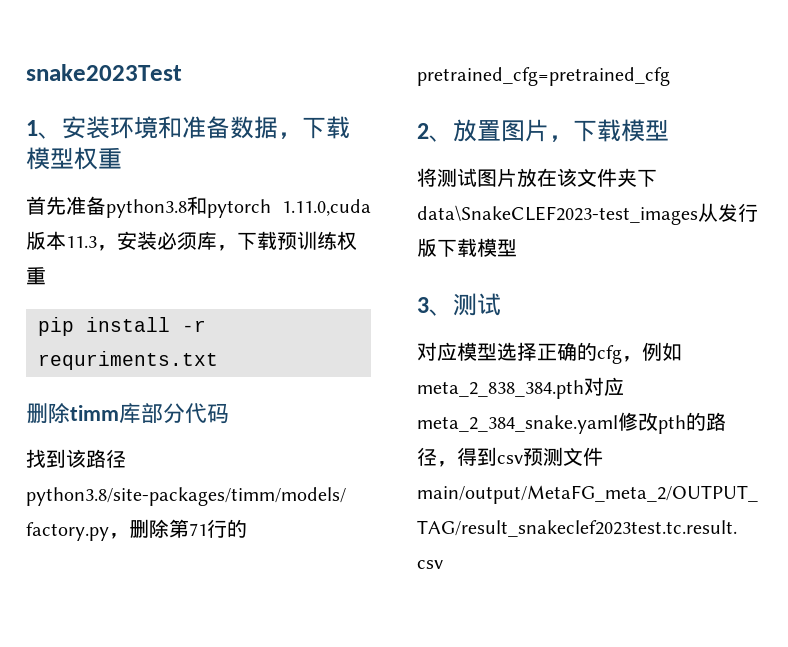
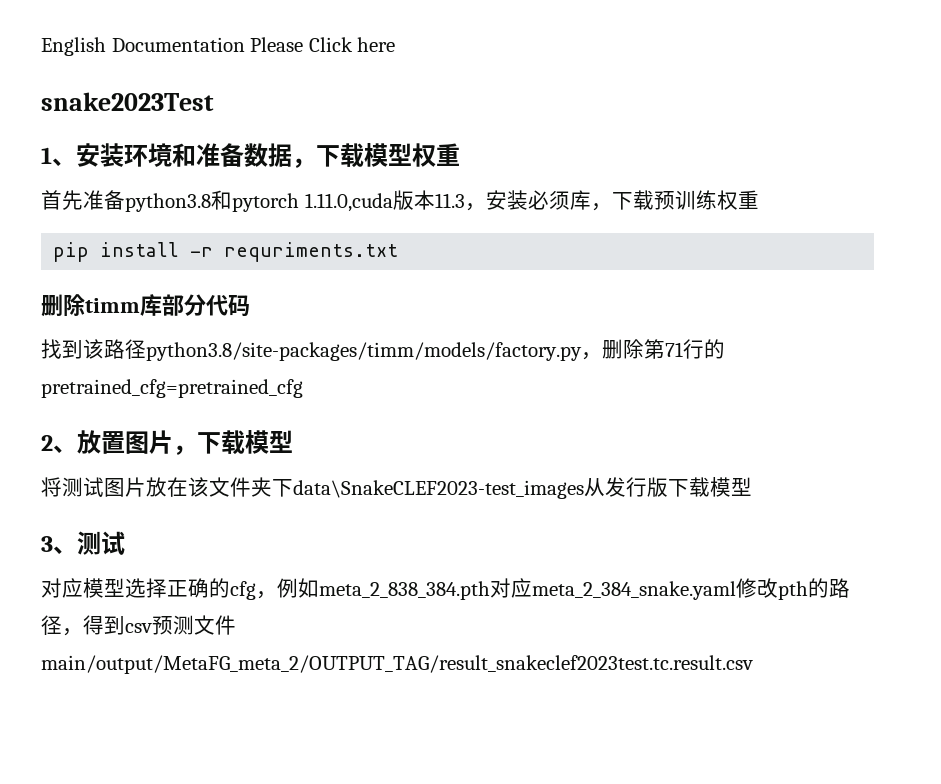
(26, 72) none -> [41,37,396,56] English Documentation Please Click here //

